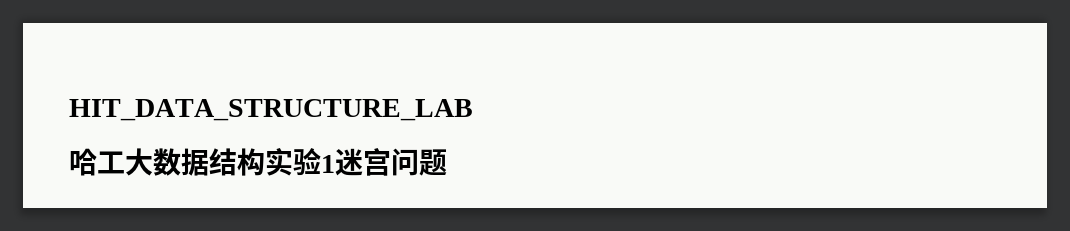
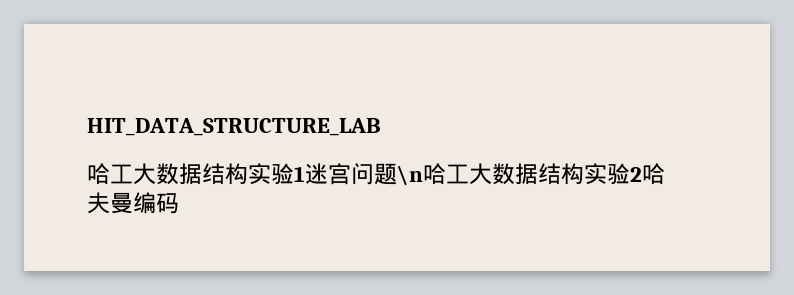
(447, 162) none -> [397,163,665,186] [87,192,179,214] \n哈工大数据结构实验2哈夫曼编码

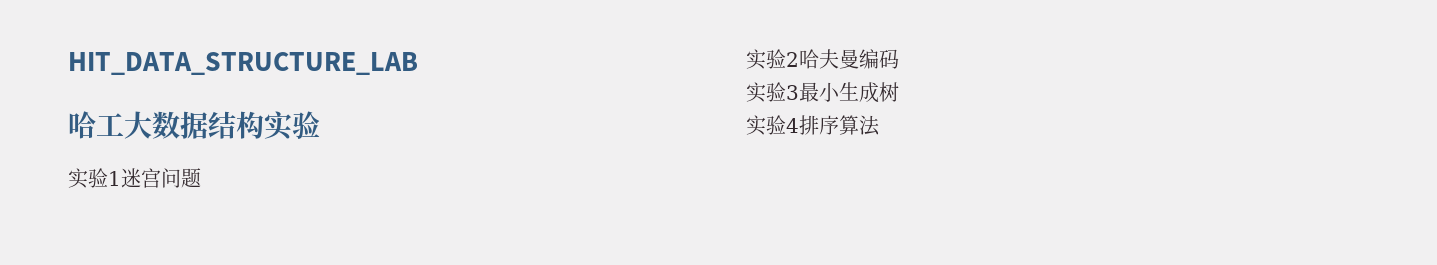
(294, 173) none -> [68,168,108,189] // 实验
[397,163,584,186] \n哈工大数据结构 -> (201, 178) //
(179, 203) none -> [746,82,899,103] [746,115,880,136] // 实验3最小生成树 // 实验4排序算法

